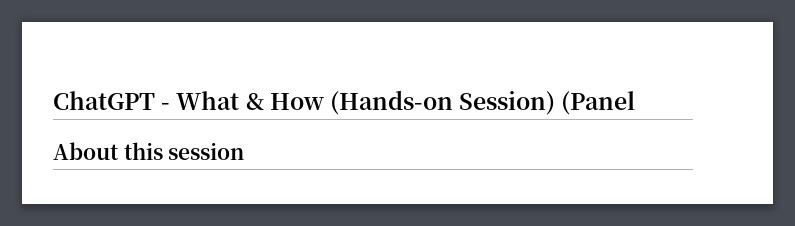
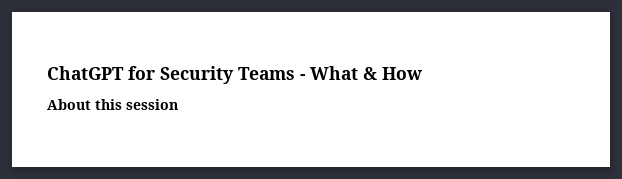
(155, 100) none -> [128,66,295,84] for Security Teams
[330,90,636,115] (Hands-on Session) (Panel -> (422, 73) none

